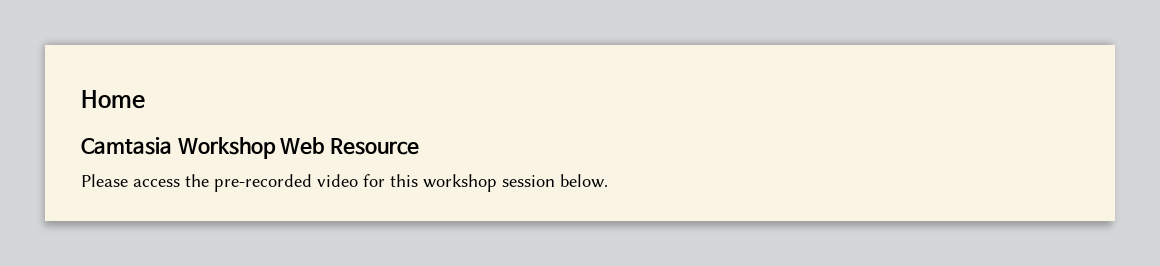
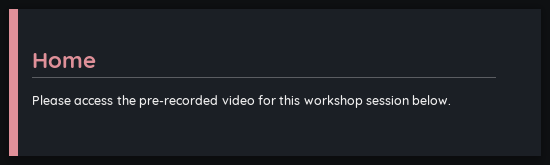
[81,137,419,159] // Camtasia Workshop Web Resource -> (96, 60) none

